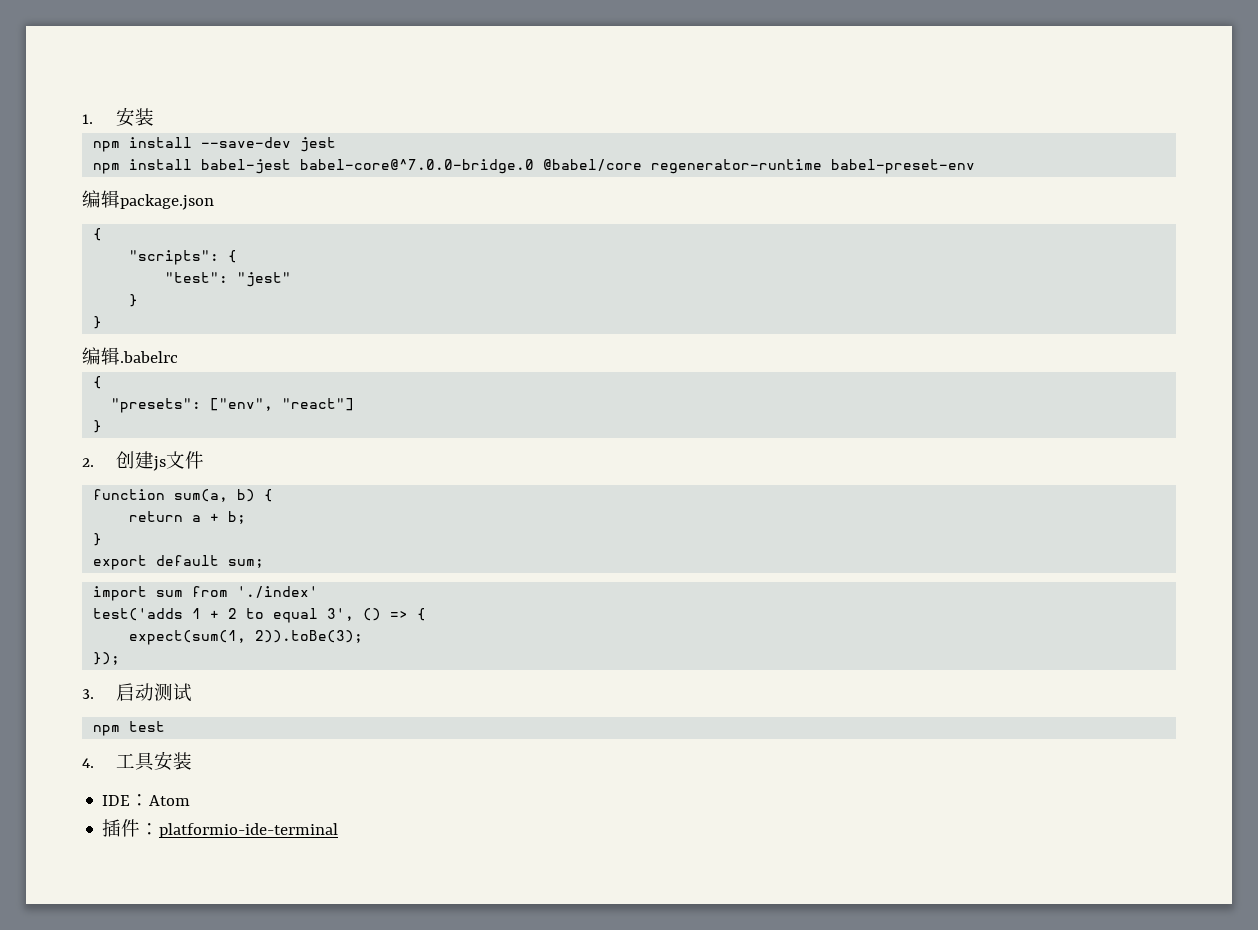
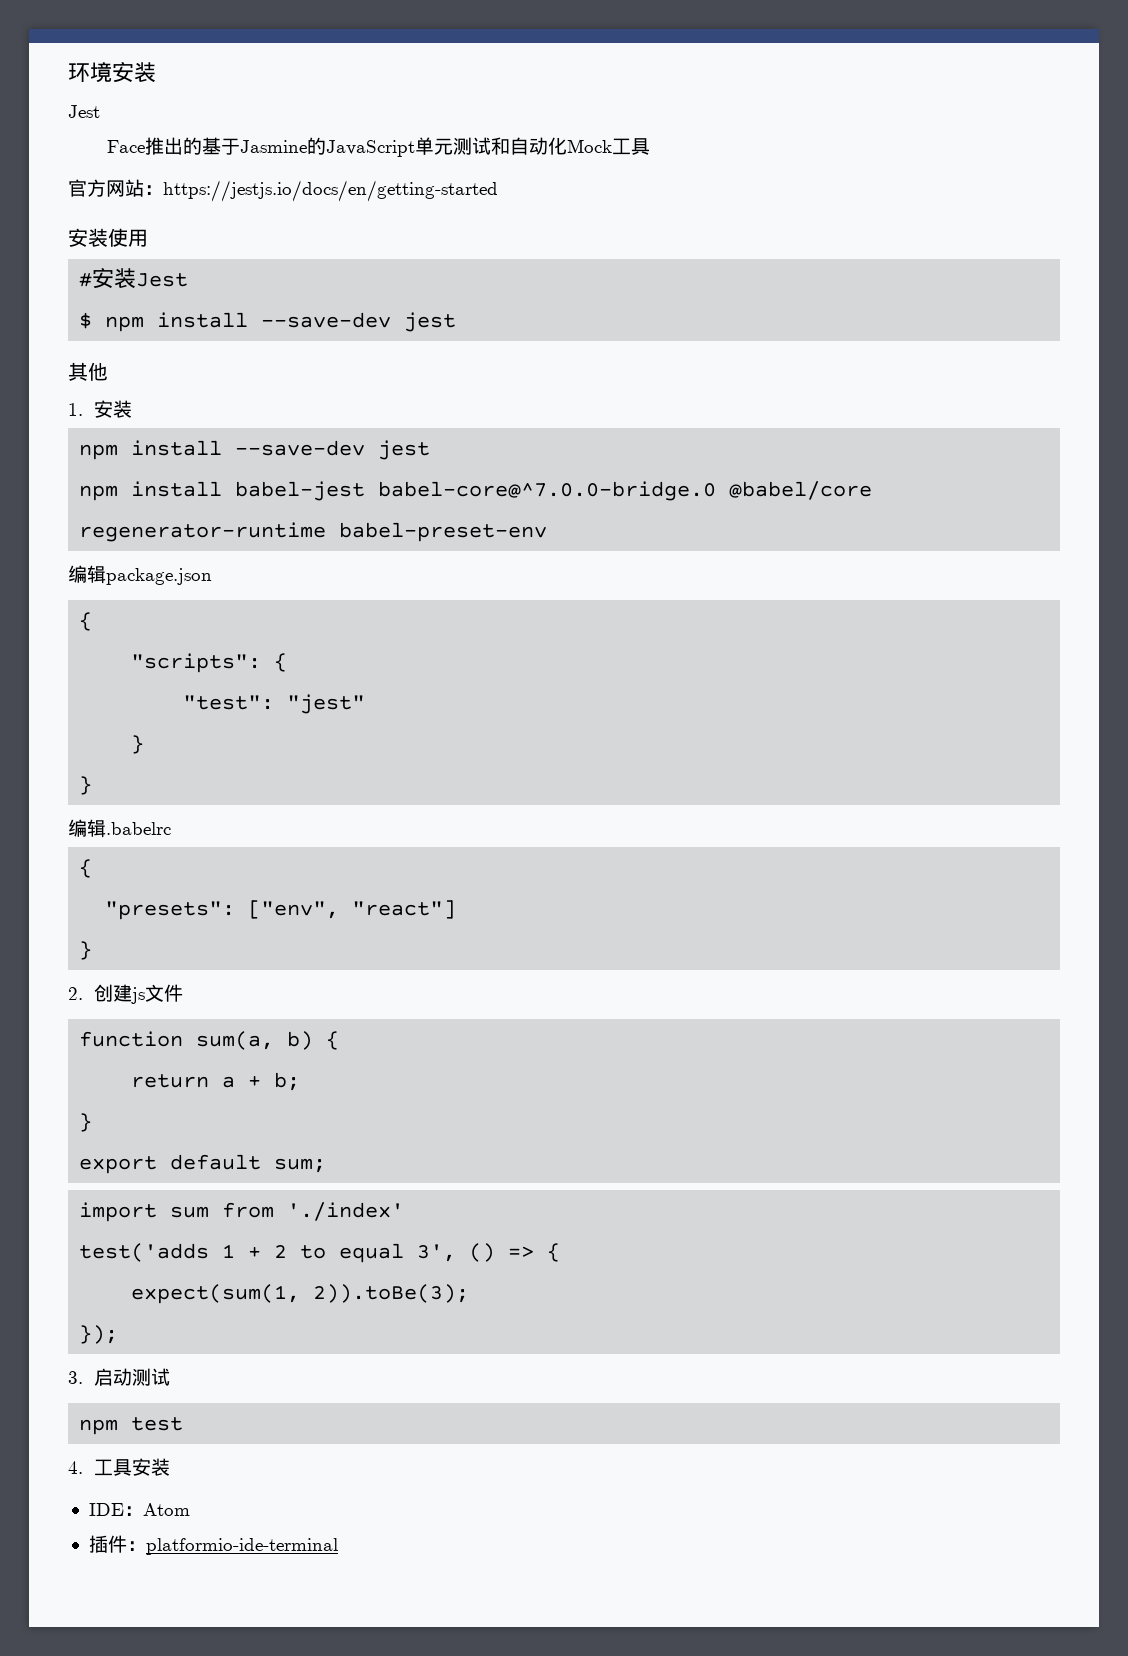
(82, 119) none -> [68,62,156,83] [68,105,100,118] [106,137,650,157] [68,179,498,202] [68,228,148,247] [79,268,189,289] [79,312,457,332] [68,362,108,381] 环境安装 // Jest // Face推出的基于Jasmine的JavaScript单元测试和自动化Mock工具 // 官方网站：https://jestjs.io/docs/en/getting-started // 安装使用 // #安装Jest // $ npm install --save-dev jest // 其他 //

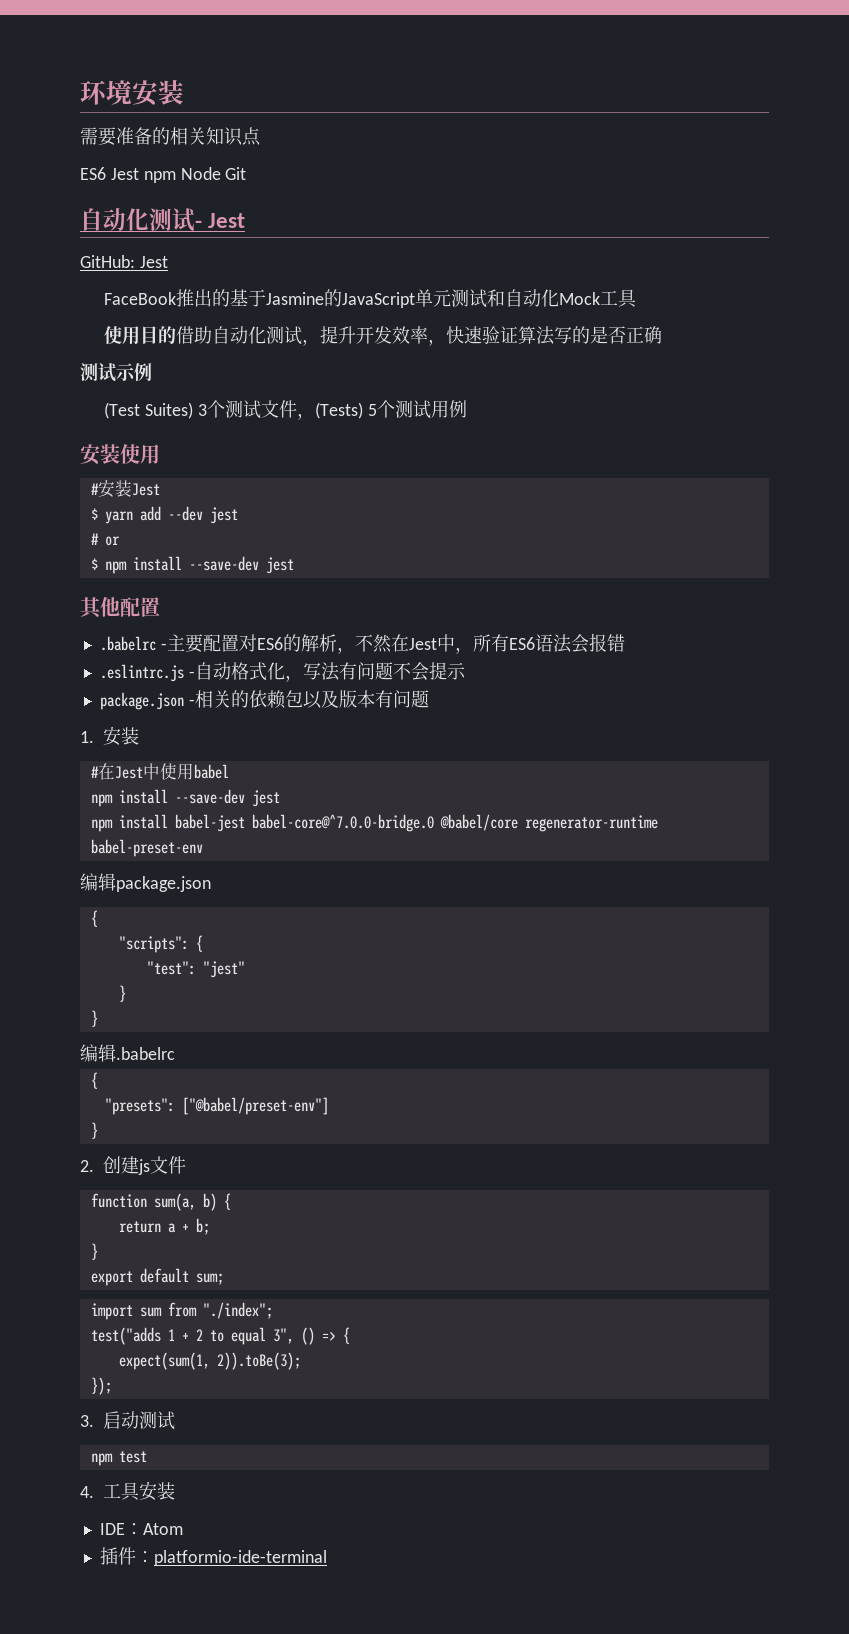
[68,105,100,118] [106,140,145,153] Jest // Face -> [80,127,261,146] [80,167,247,183] [80,208,246,232] [80,255,168,268] [104,292,177,305] 需要准备的相关知识点 // ES6 Jest npm Node Git // 自动化测试- Jest // GitHub: Jest // FaceBook
[68,179,498,202] 官方网站：https://jestjs.io/docs/en/getting-started -> [104,326,663,346] [80,363,152,382] [104,400,467,420] 使用目的借助自动化测试，提升开发效率，快速验证算法写的是否正确 // 测试示例 // (Test Suites) 3个测试文件，(Tests) 5个测试用例
(189, 280) none -> [90,506,238,524] [90,533,120,546] // $ yarn add --dev jest // # or
[68,400,133,418] // 1.安装 -> [120,597,160,617] [99,633,625,654] [99,662,466,682] [99,690,429,710] [80,726,139,746] [90,763,229,780] 配置 // .babelrc -主要配置对ES6的解析，不然在Jest中，所有ES6语法会报错 // .eslintrc.js -自动格式化，写法有问题不会提示 // package.json -相关的依赖包以及版本有问题 // 1.安装 // #在Jest中使用babel
[248,900,457,919] ["env", "react"] -> [181,1097,329,1115] ["@babel/preset-env"]
[287,1202,405,1221] [79,1243,210,1262] './index' // test('adds -> [202,1302,273,1319] [90,1327,161,1345] "./index"; // test("adds
[417,1244,457,1262] 3', -> [272,1328,294,1344] 3",

